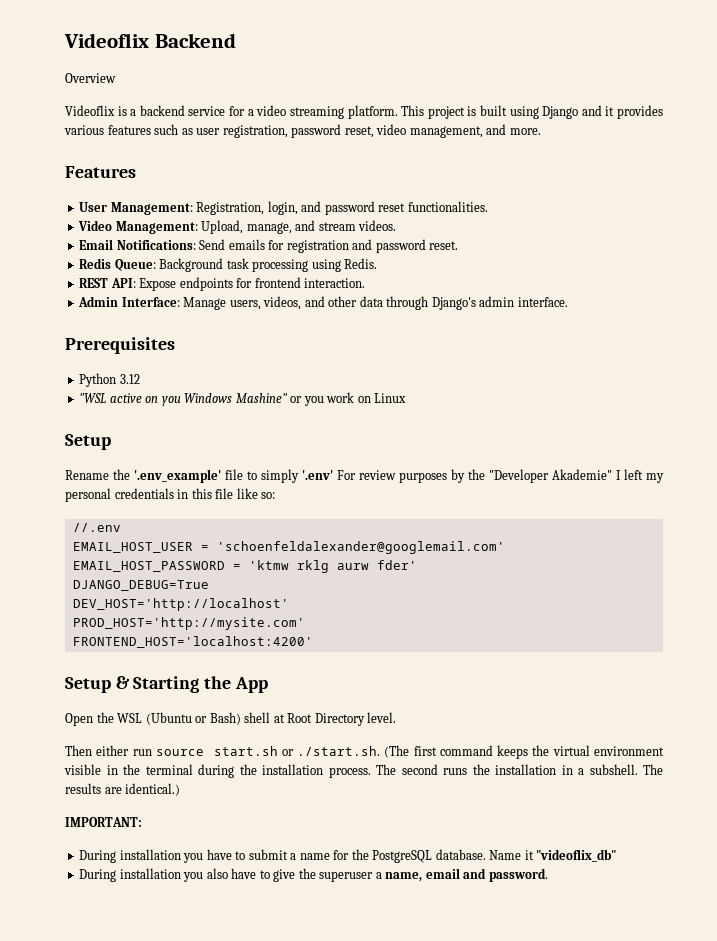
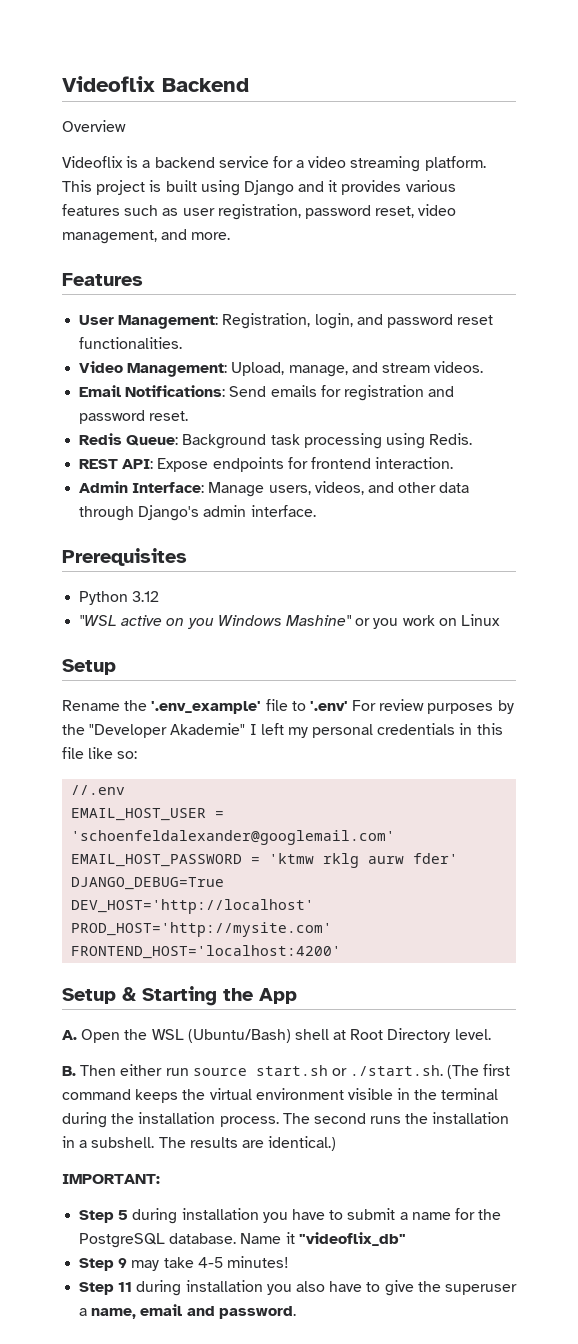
[261,469,299,483] simply -> (306, 706) none
(268, 685) none -> [62,1030,77,1040] A.
[145,712,241,725] (Ubuntu or Bash) -> [187,1029,291,1043] (Ubuntu/Bash)
(397, 717) none -> [62,1066,76,1076] B.
[79,850,117,863] During -> [79,1208,178,1224] Step 5 during
[79,869,117,882] During -> [79,1256,289,1271] [79,1280,182,1296] Step 9 may take 4-5 minutes! // Step 11 during

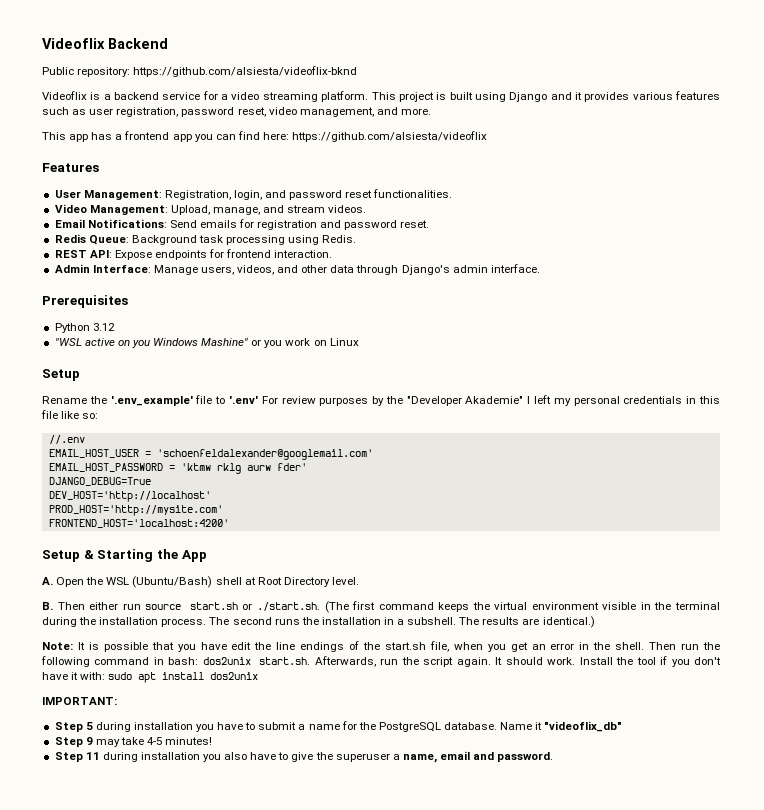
[62,120,126,132] Overview -> [42,66,358,77] Public repository: https://github.com/alsiesta/videoflix-bknd
(231, 236) none -> [42,131,488,142] // This app has a frontend app you can find here: https://github.com/alsiesta/videoflix
(337, 1143) none -> [42,641,720,652] [41,656,722,667] [42,672,259,683] // Note: It is possible that you have edit the line endings of the start.sh file, when you get an error in the shell. Then run the following command in bash: dos2unix start.sh. Afterwards, run the script again. It should work. Install the tool if you don't have it with: sudo apt install dos2unix

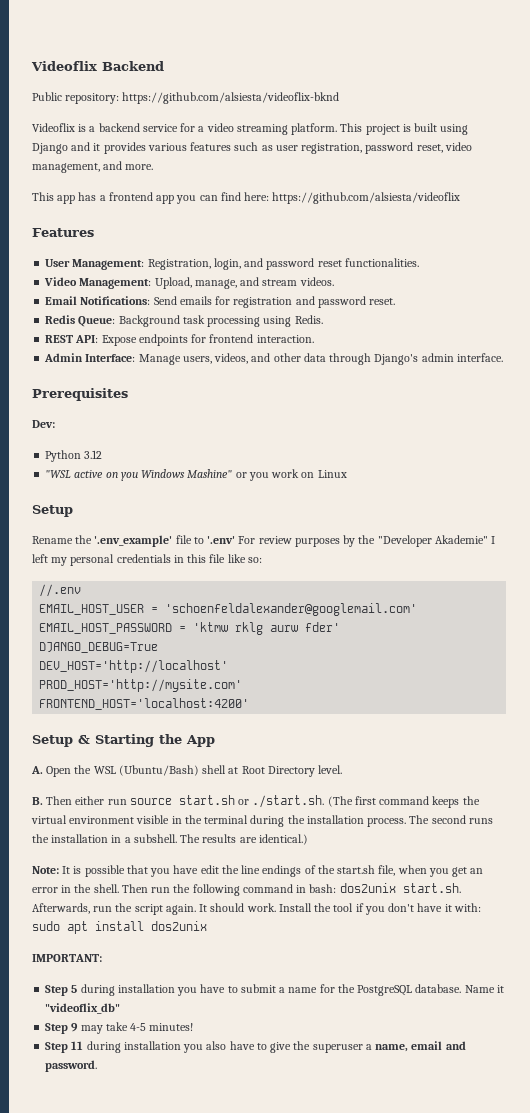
(128, 301) none -> [32,420,55,428] // Dev:

